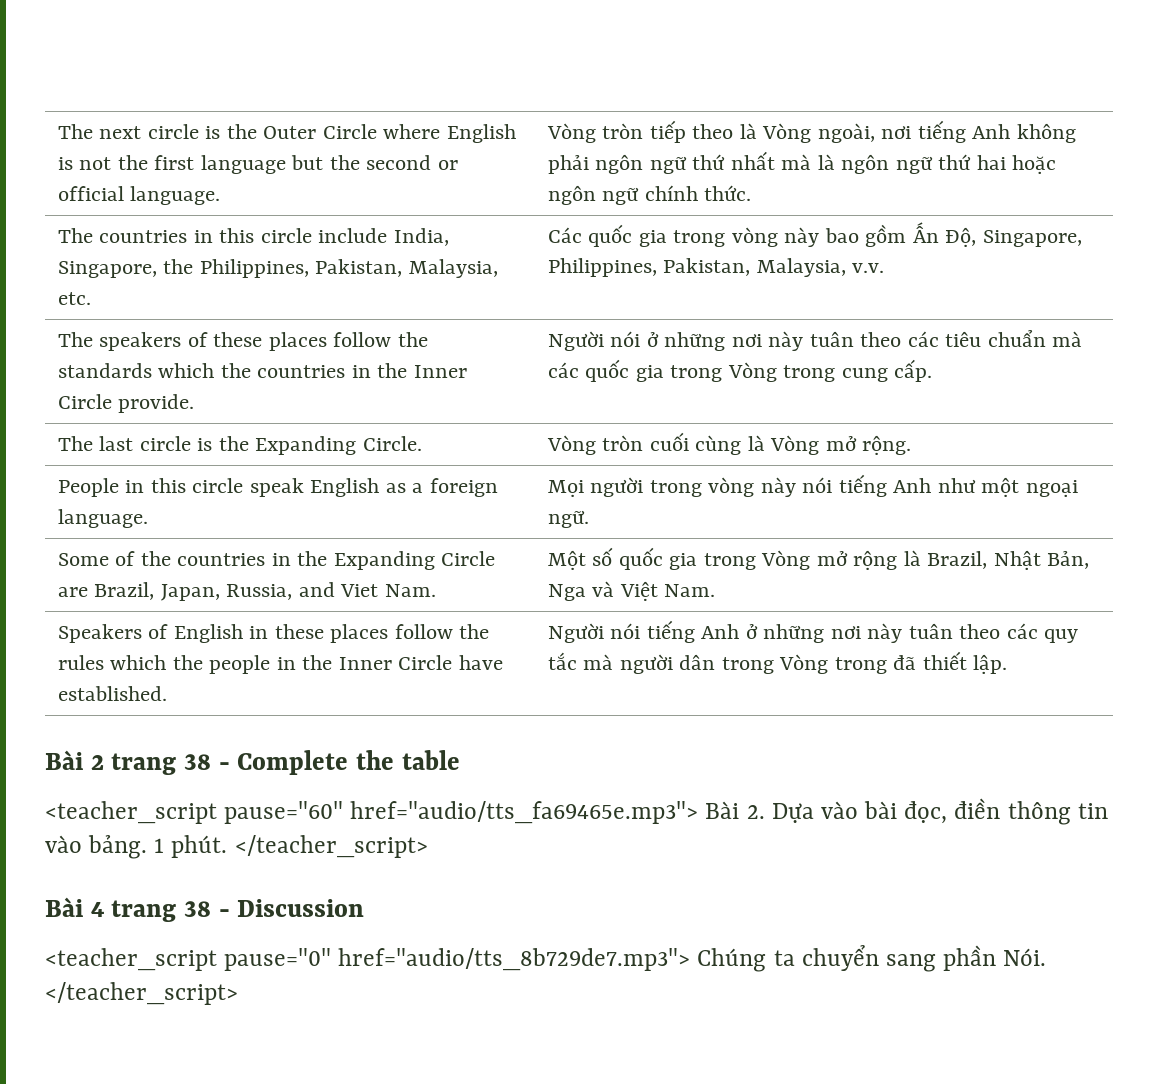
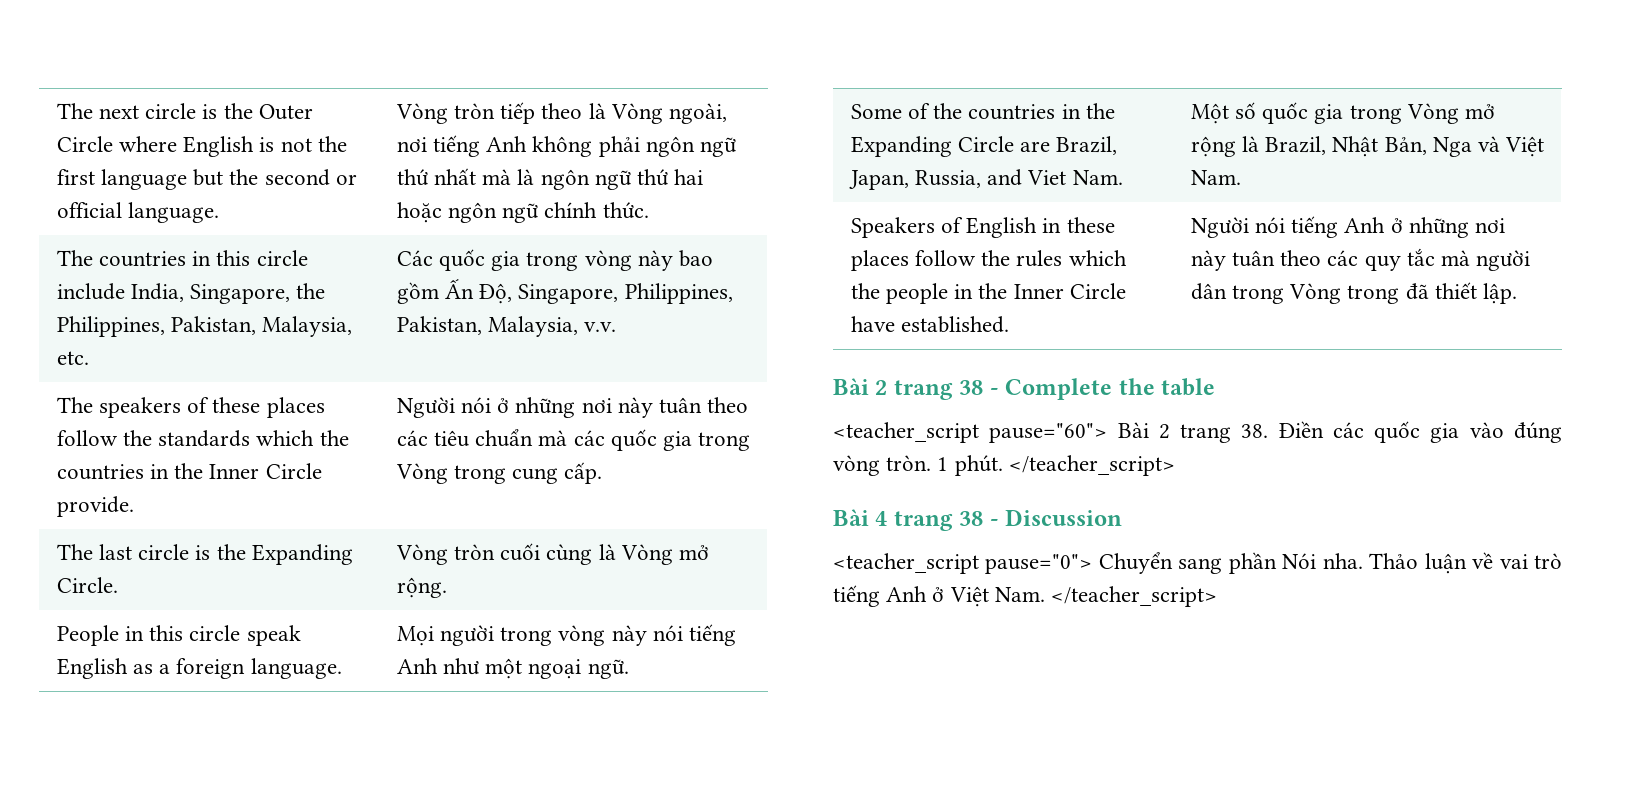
[224,798,1108,825] [45,835,148,859] pause="60" href="audio/tts_fa69465e.mp3"> Bài 2. Dựa vào bài đọc, điền thông tin vào bảng. -> [989,421,1562,443] [833,455,932,476] pause="60"> Bài 2 trang 38. Điền các quốc gia vào đúng vòng tròn.
[224,945,1047,972] pause="0" href="audio/tts_8b729de7.mp3"> Chúng ta chuyển sang phần Nói. -> [985,552,1562,574] [833,585,1045,607] pause="0"> Chuyển sang phần Nói nha. Thảo luận về vai trò tiếng Anh ở Việt Nam.

